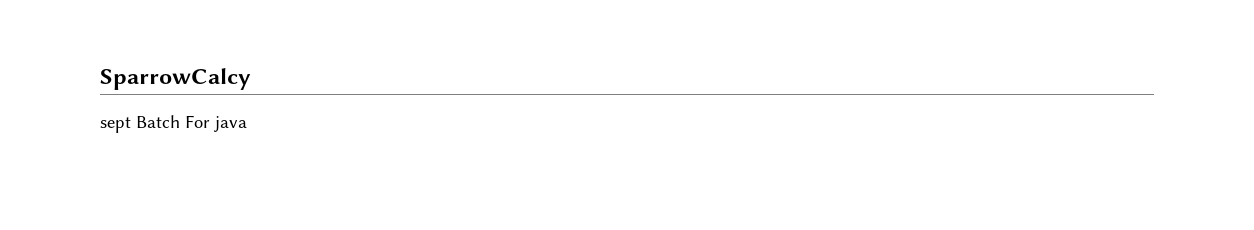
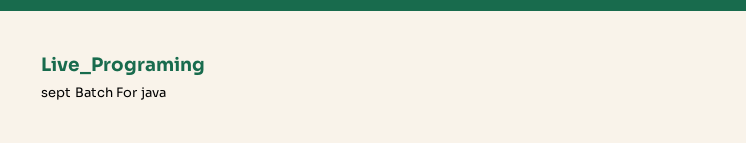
[100,68,251,90] SparrowCalcy -> [41,56,205,76] Live_Programing

